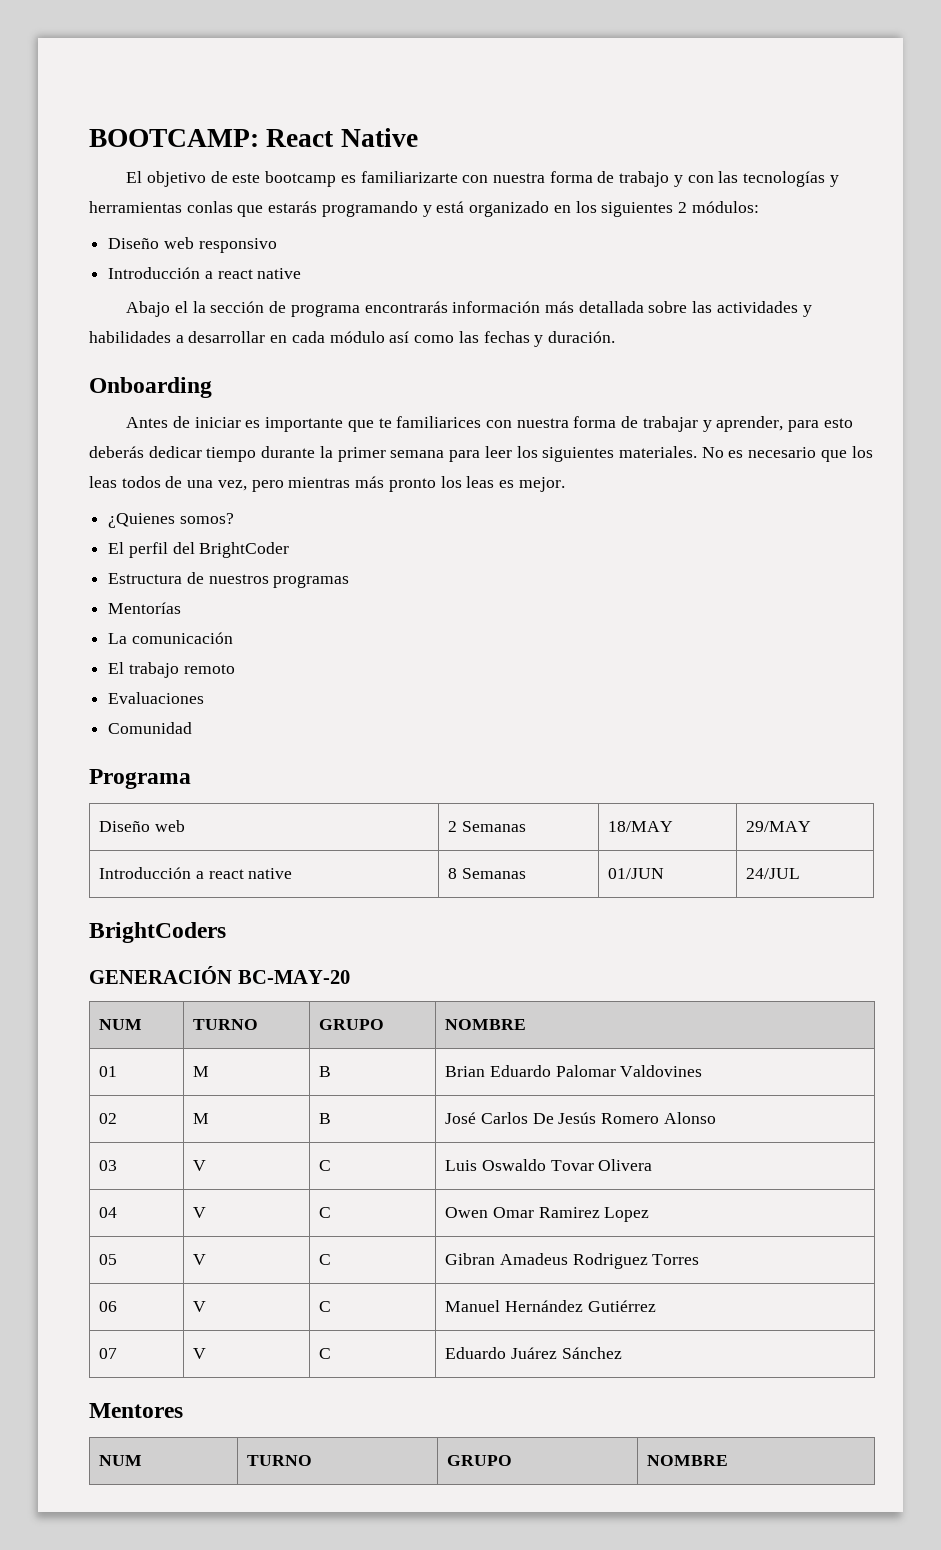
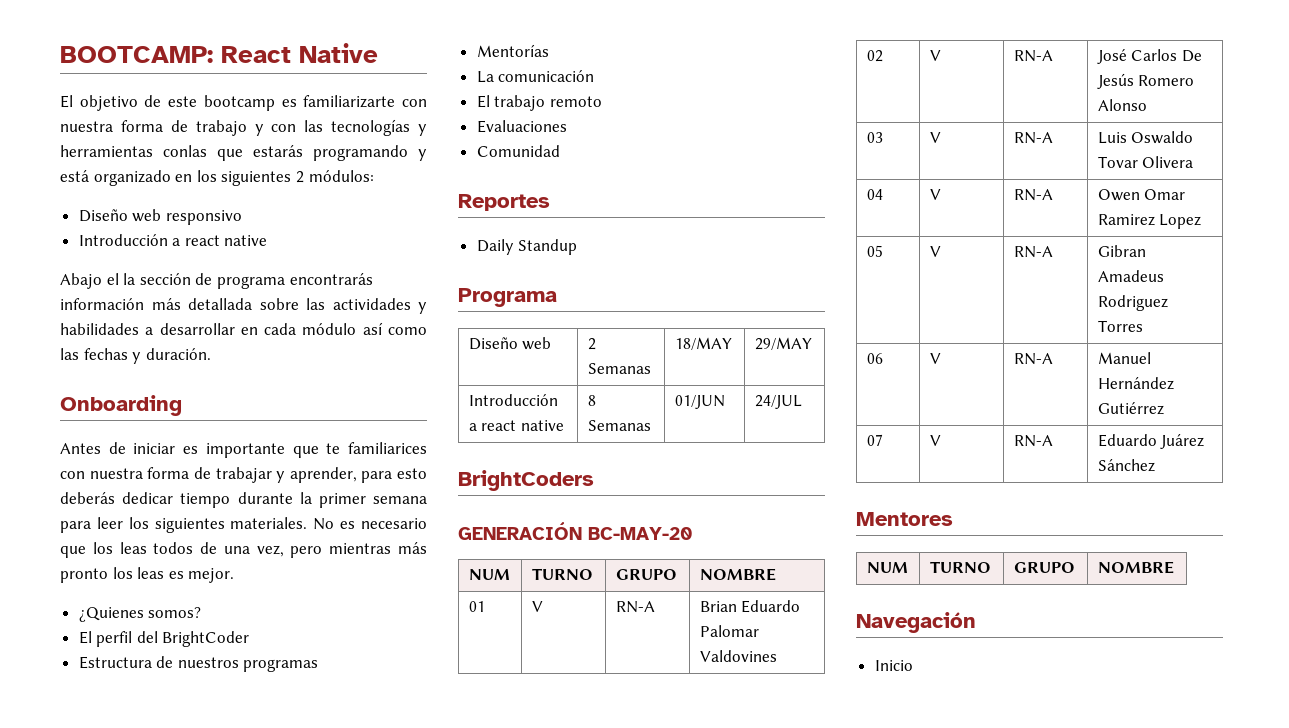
(193, 728) none -> [458,194,550,211] [476,239,578,255] // Reportes // Daily Standup
[193,1066,210,1077] [319,1066,332,1077] M | B -> [531,601,543,612] [615,601,655,613] V | RN-A
[193,1113,210,1124] [319,1113,332,1124] M | B -> [929,50,941,61] [1013,50,1053,62] V | RN-A
[319,1160,332,1171] C -> [1013,132,1053,144] RN-A
[319,1207,332,1218] C -> [1013,189,1053,201] RN-A
[319,1254,332,1265] C -> [1013,246,1053,258] RN-A
[319,1301,332,1312] C -> [1013,353,1053,365] RN-A
[319,1348,332,1359] C -> [1013,435,1053,447] RN-A
(729, 1460) none -> [856,612,976,633] [874,660,913,671] // Navegación // Inicio

